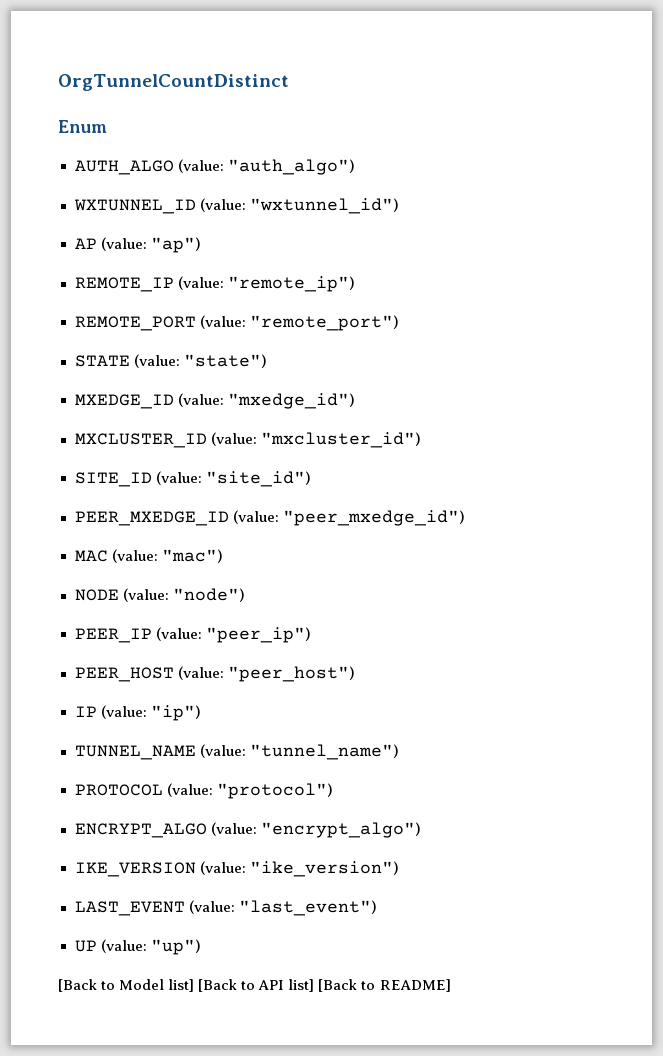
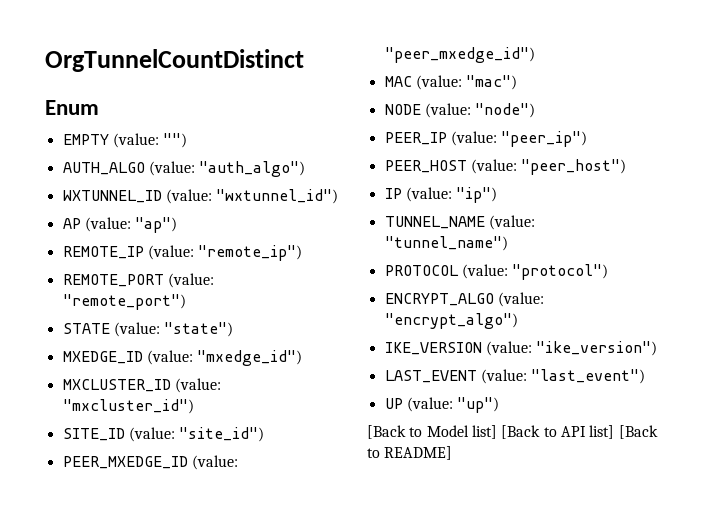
(107, 126) none -> [62,133,188,148] // EMPTY (value: "")

